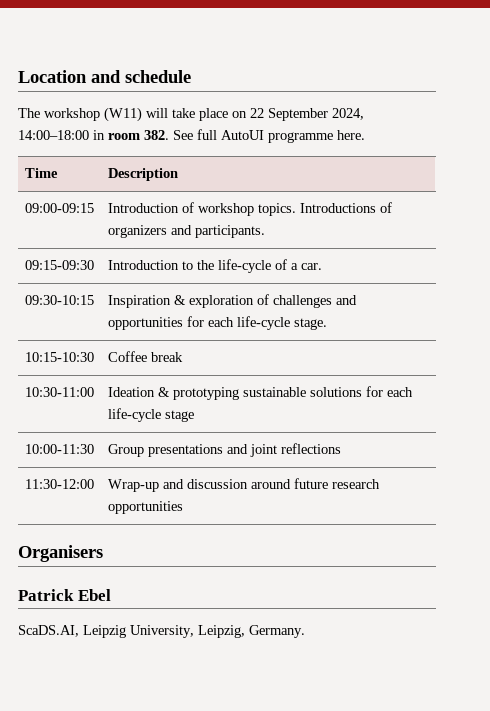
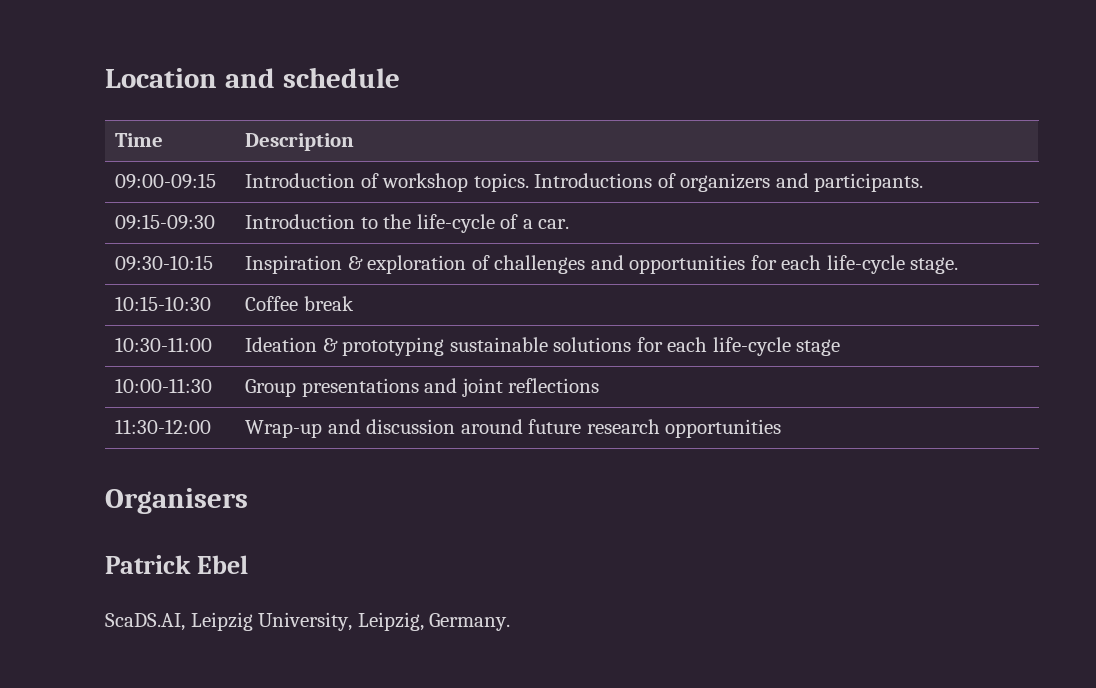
[18,107,364,122] [18,129,365,143] // The workshop (W11) will take place on 22 September 2024, 14:00–18:00 in room 382. See full AutoUI programme here. -> (400, 77) none

